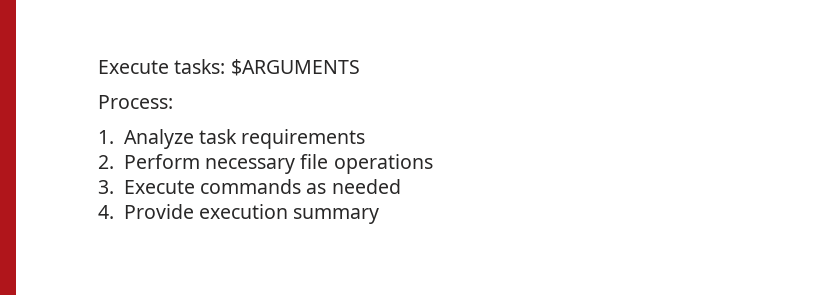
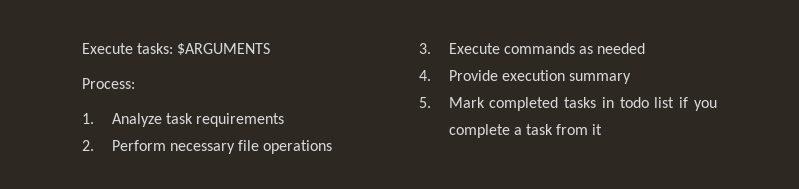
(380, 216) none -> [419,97,717,111] [448,124,603,138] // 5. Mark completed tasks in todo list if you complete a task from it

